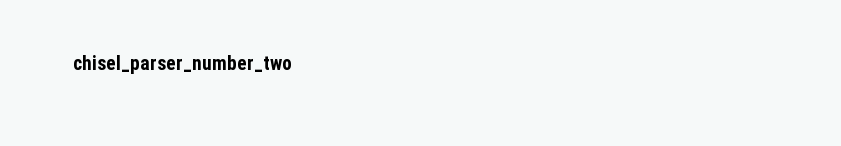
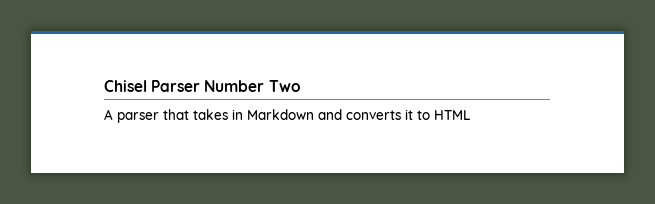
[73,55,292,74] chisel_parser_number_two -> [104,80,301,92] [104,109,470,123] Chisel Parser Number Two // A parser that takes in Markdown and converts it to HTML

